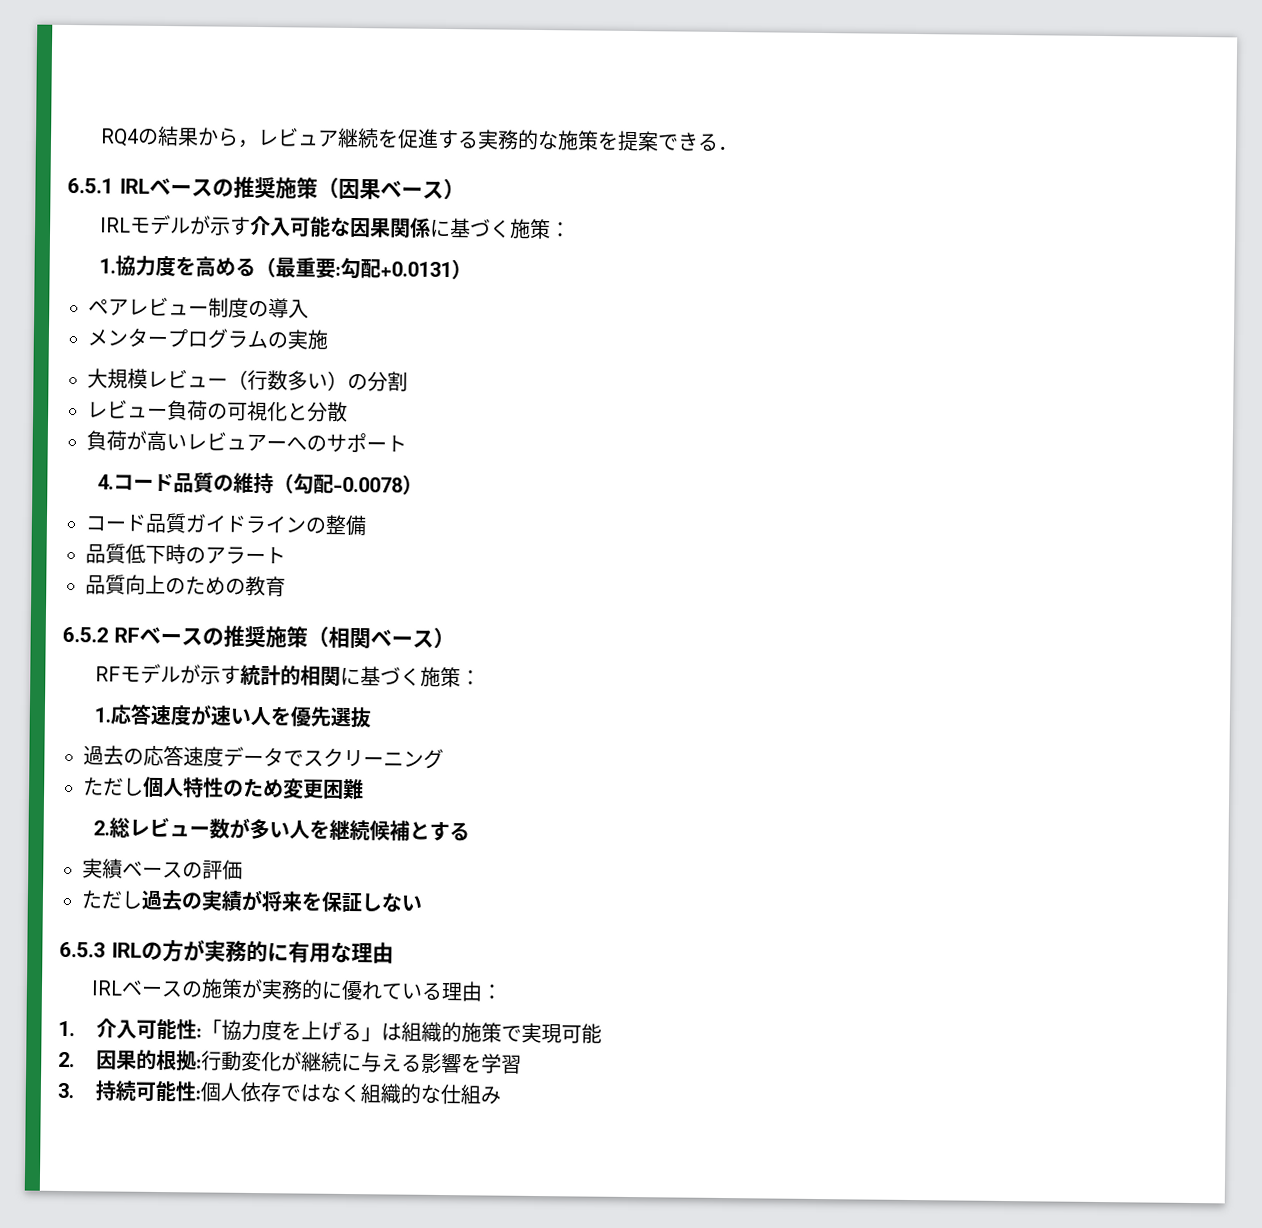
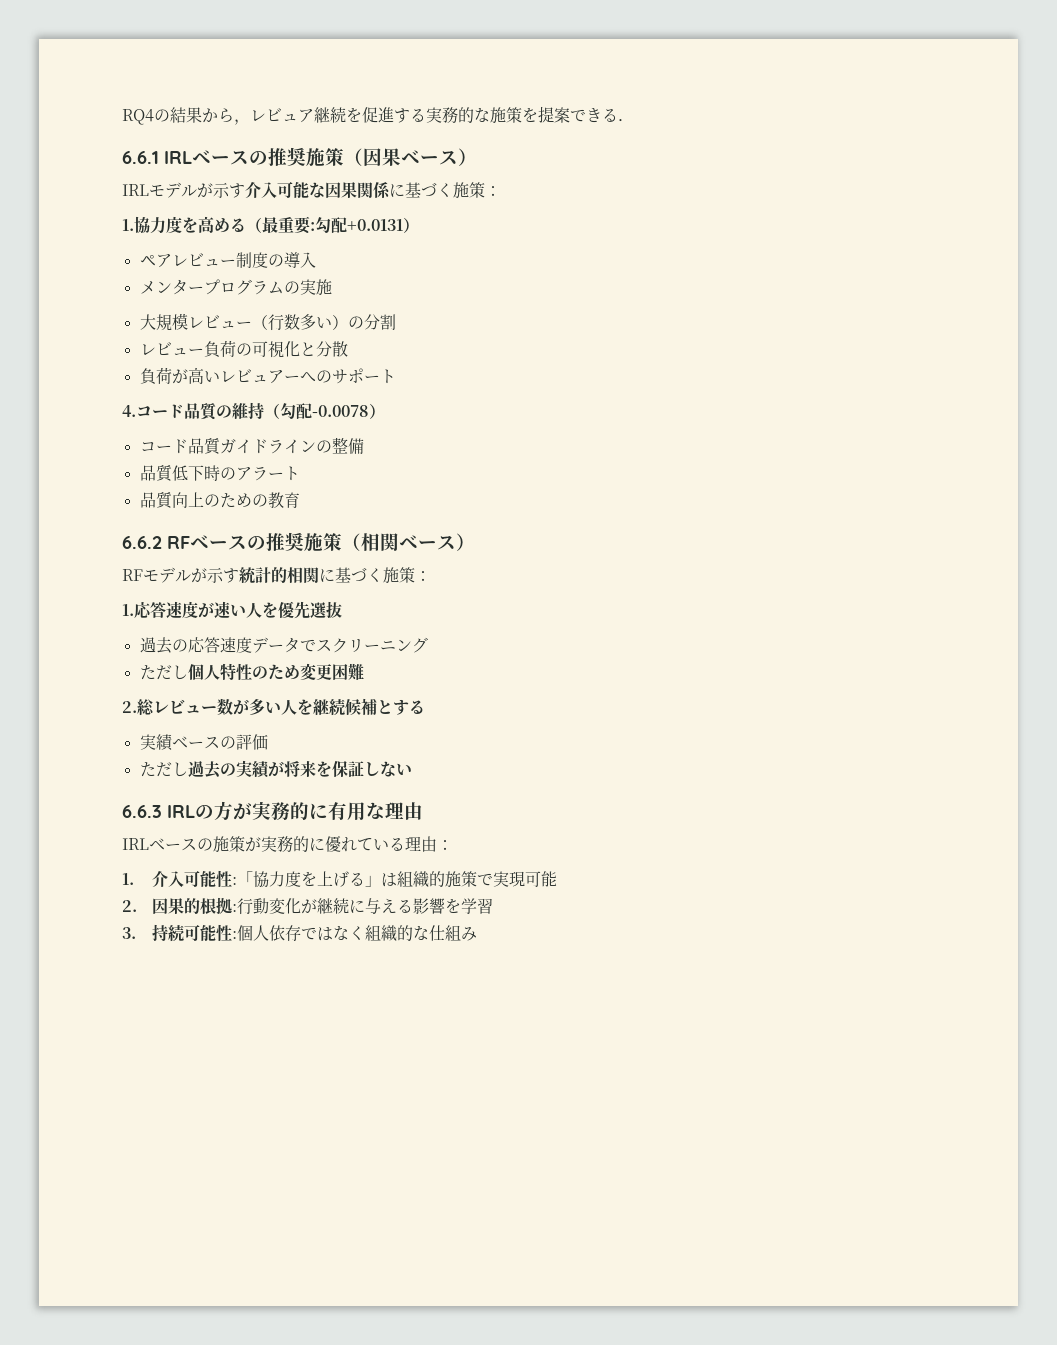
[67,177,114,194] 6.5.1 -> [122,151,159,164] 6.6.1
[62,626,109,643] 6.5.2 -> [122,536,162,549] 6.6.2
[59,941,106,958] 6.5.3 -> [122,805,162,818] 6.6.3

